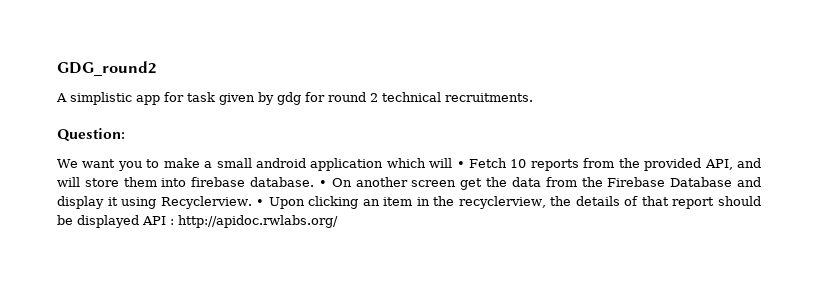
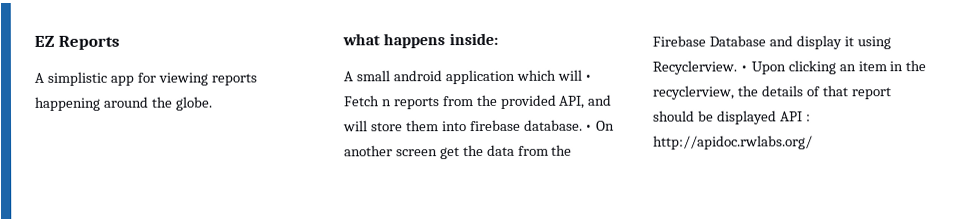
[57,61,156,76] GDG_round2 -> [34,35,120,50] EZ Reports
[187,92,533,105] [57,128,125,142] [57,158,213,171] task given by gdg for round 2 technical recruitments. // Question: // We want you to make a -> [157,72,257,86] [34,96,213,111] [342,32,498,49] [343,71,353,82] viewing reports happening around the globe. // what happens inside: // A
[510,159,527,168] 10 -> [380,99,391,107] n

